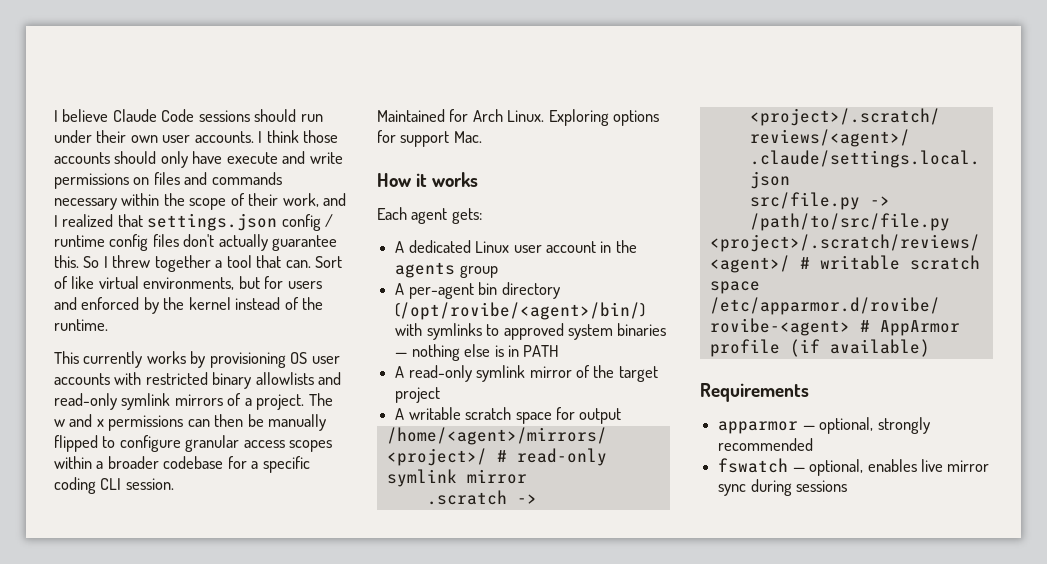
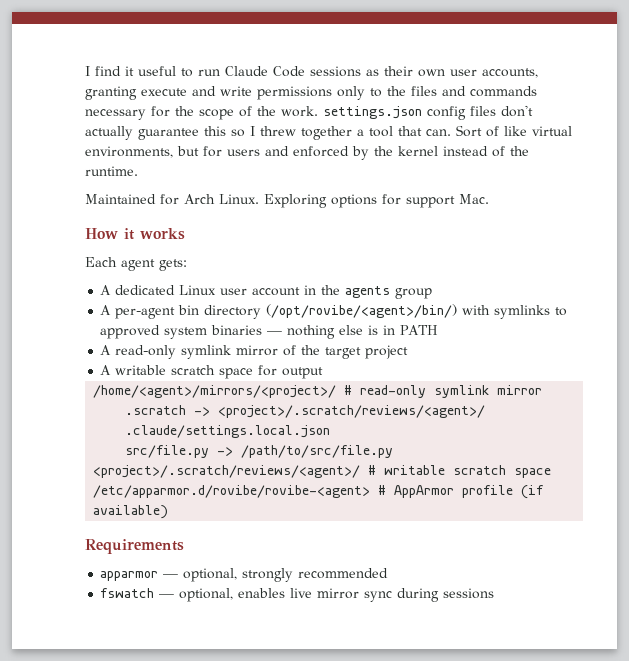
[54,109,323,122] [54,130,339,143] [54,151,223,168] I believe Claude Code sessions should run under their own user accounts. I think those accounts should only have -> [85,66,538,78] [85,86,137,100] I find it useful to run Claude Code sessions as their own user accounts, granting
[133,177,150,185] on -> [337,86,406,100] only to the
[121,193,160,206] within -> [151,106,170,117] for
[248,193,347,207] [54,213,334,231] [54,235,105,247] their work, and I realized that settings.json config / runtime -> [257,106,422,119] the work. settings.json
[54,255,100,268] this. So -> [204,126,245,137] this so
[54,351,340,368] [54,372,342,389] [54,393,333,410] [54,414,327,431] [54,435,333,452] [54,456,310,473] [54,477,174,494] // This currently works by provisioning OS user accounts with restricted binary allowlists and read-only symlink mirrors of a project. The w and x permissions can then be manually flipped to configure granular access scopes within a broader codebase for a specific coding CLI session. -> (138, 171) none

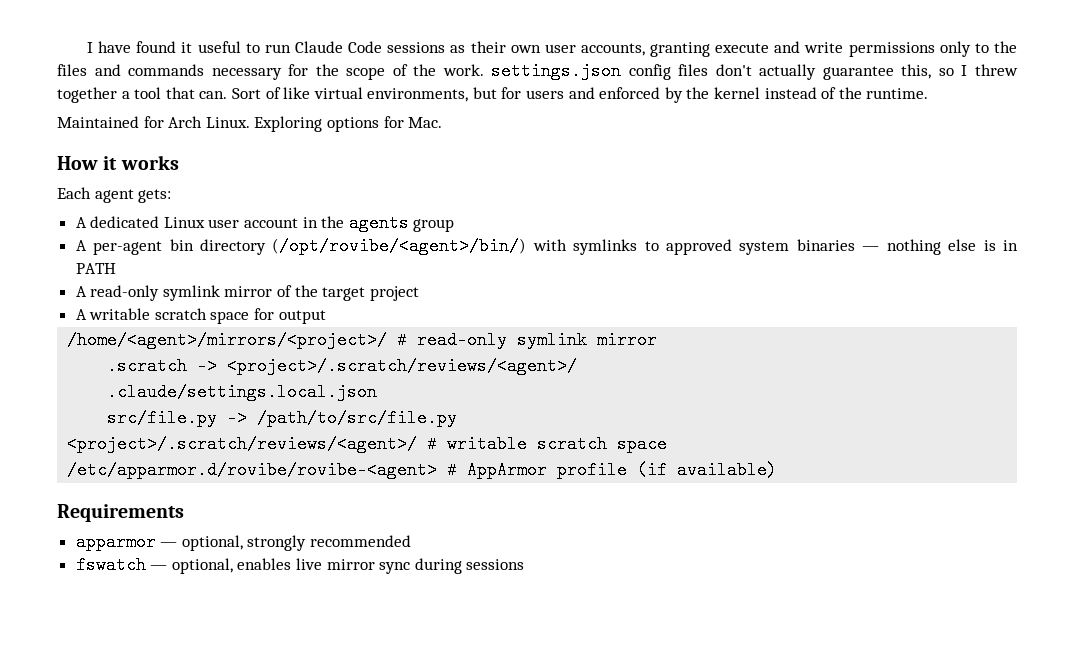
[85,66,121,76] I find -> [87,41,177,53] I have found
[204,126,226,136] this -> [901,64,932,79] this,
[406,196,455,208] support -> (404, 122) none

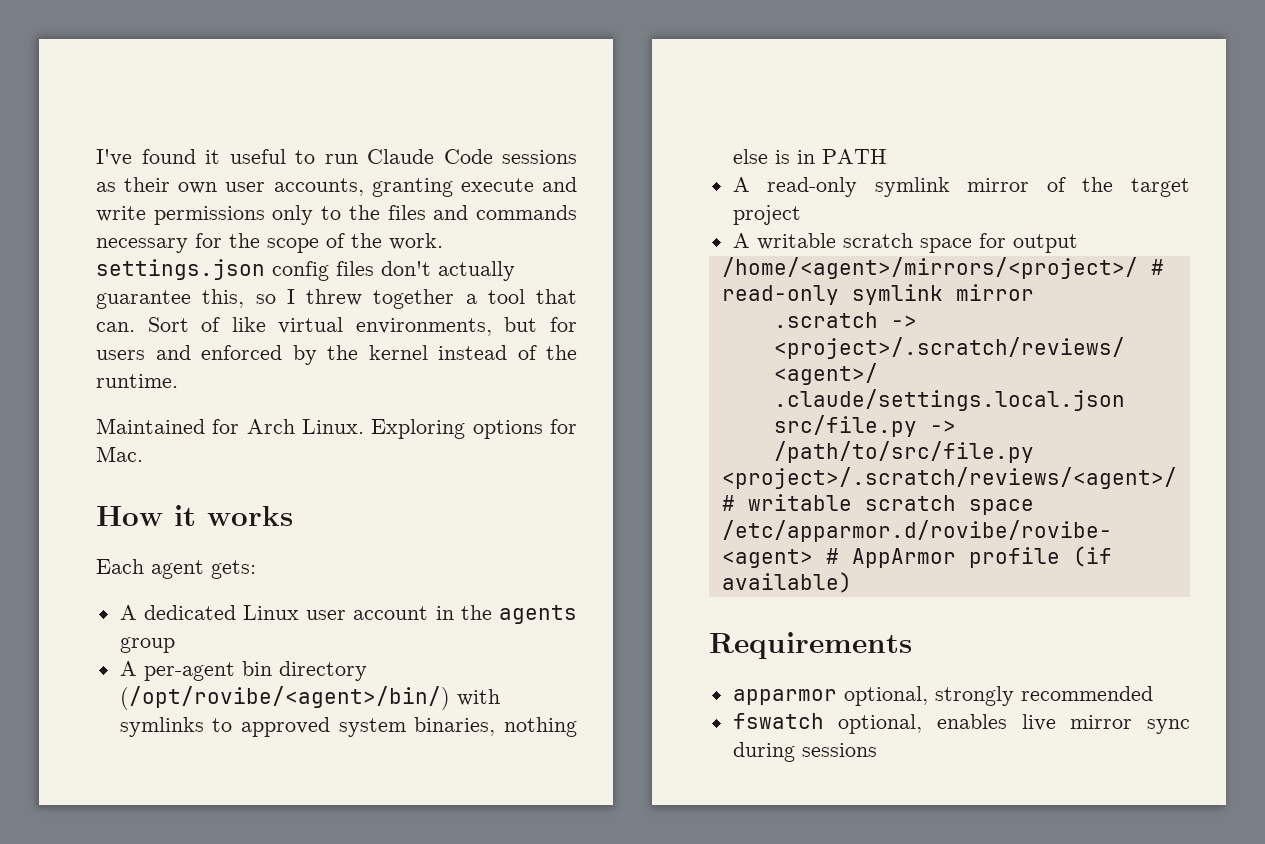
[87,41,132,53] I have -> [96,149,132,166] I've
[796,239,880,251] binaries — -> [414,717,496,736] binaries,
[160,542,178,547] — -> (837, 697) none
[150,565,168,570] — -> (824, 721) none

